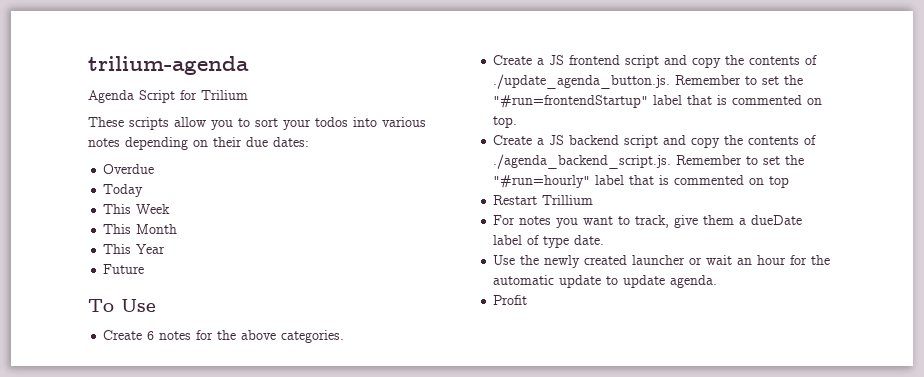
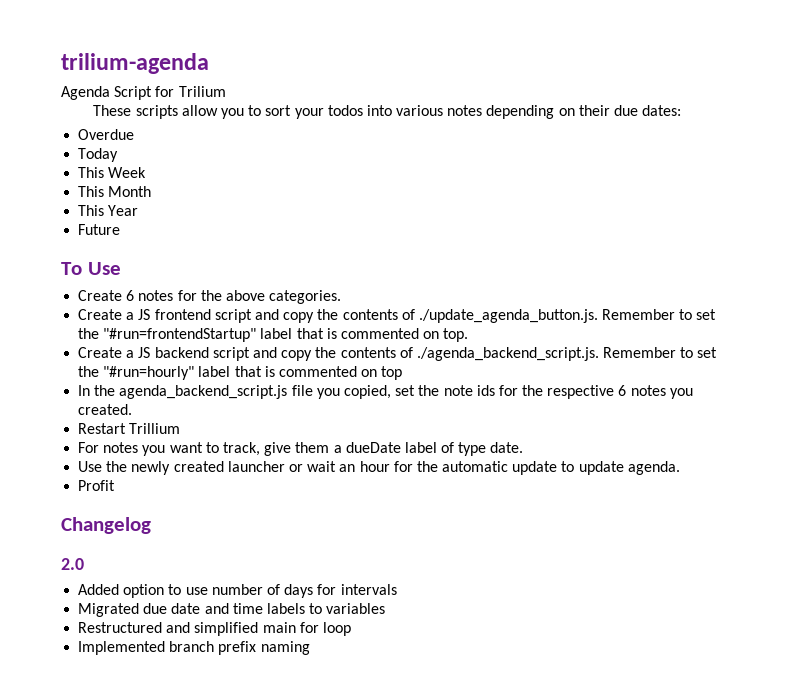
(790, 182) none -> [78,385,693,399] [78,404,133,415] // In the agenda_backend_script.js file you copied, set the note ids for the respective 6 notes you created.
(528, 300) none -> [61,517,151,534] [61,558,84,570] [78,584,397,598] [78,603,386,617] [78,622,351,636] [78,641,310,655] // Changelog // 2.0 // Added option to use number of days for intervals // Migrated due date and time labels to variables // Restructured and simplified main for loop // Implemented branch prefix naming

